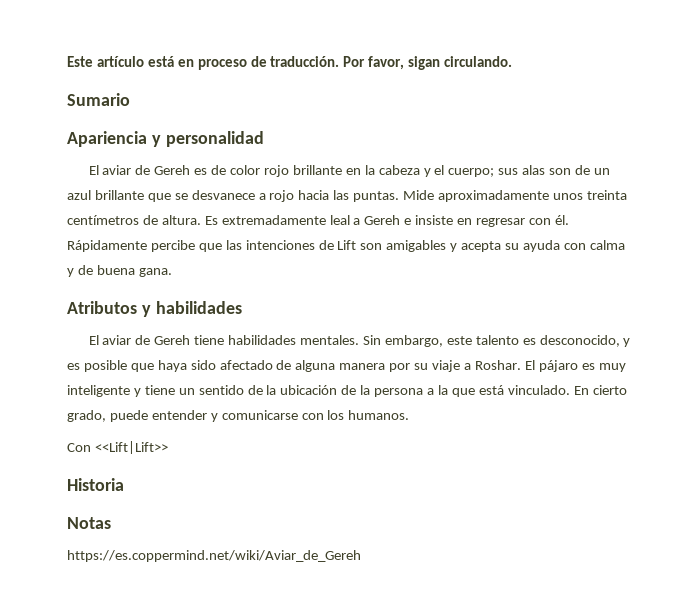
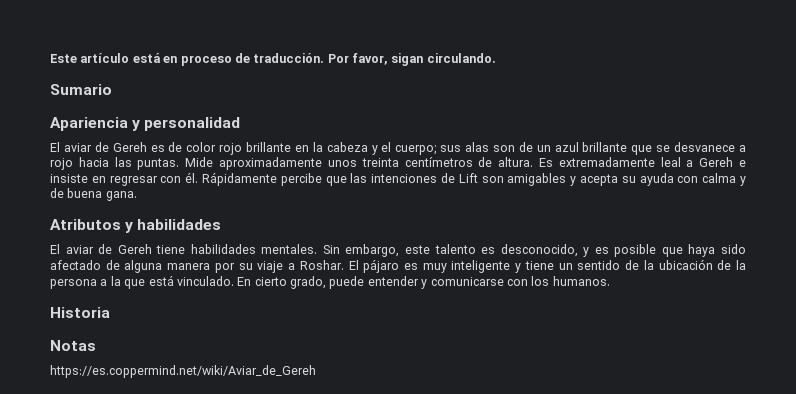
[67,441,168,454] // Con <<Lift|Lift>> -> (610, 281) none

